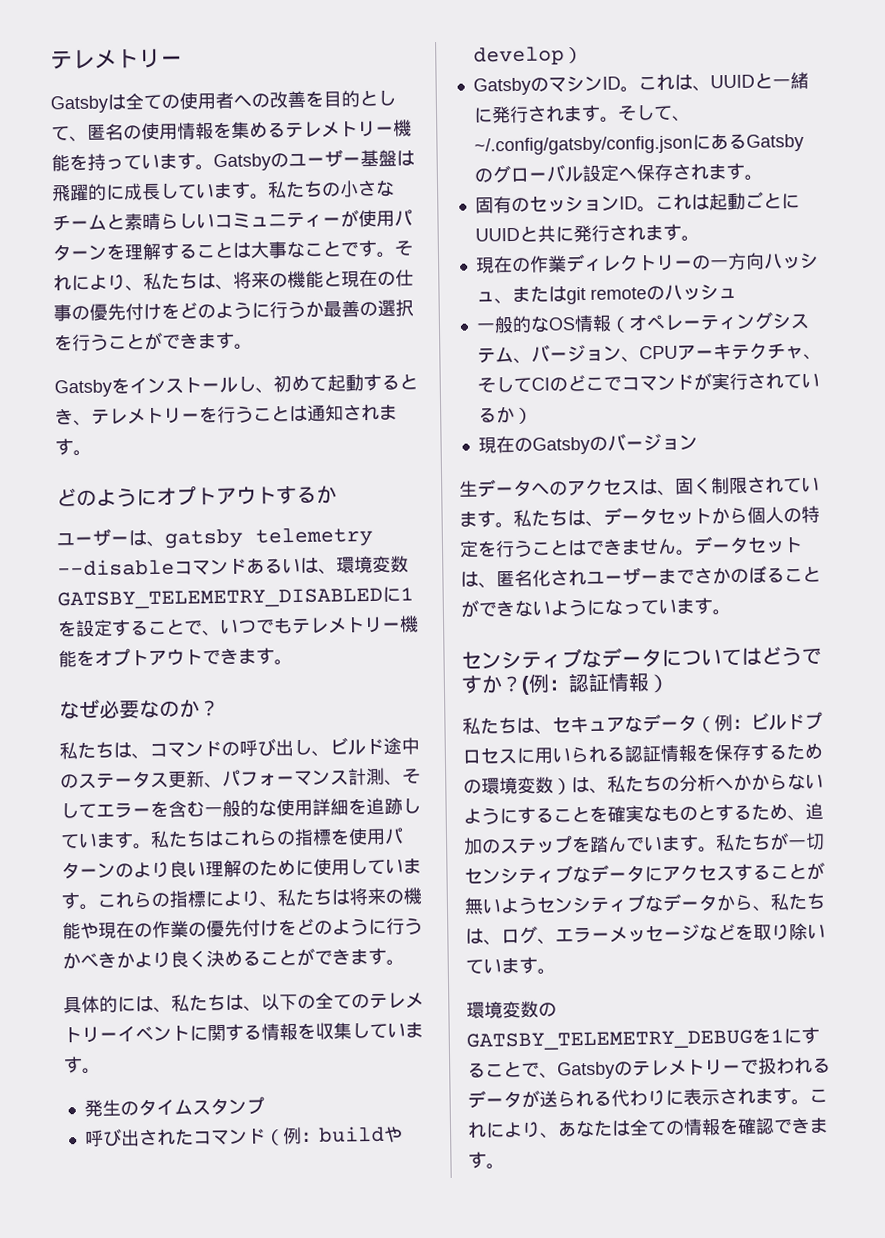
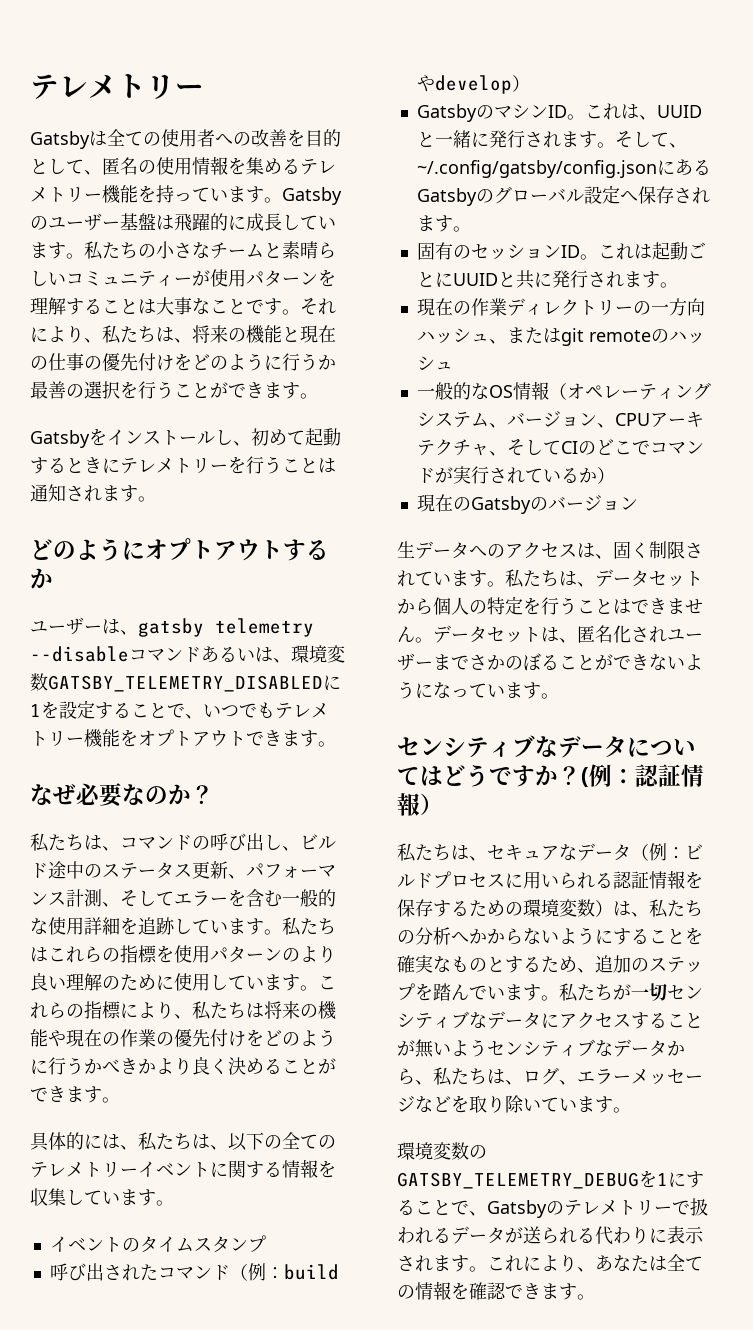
[73,419,92,427] 、 -> [102,458,120,473] に
[83,1099,121,1117] 発生 -> [49,1236,122,1253] イベント

